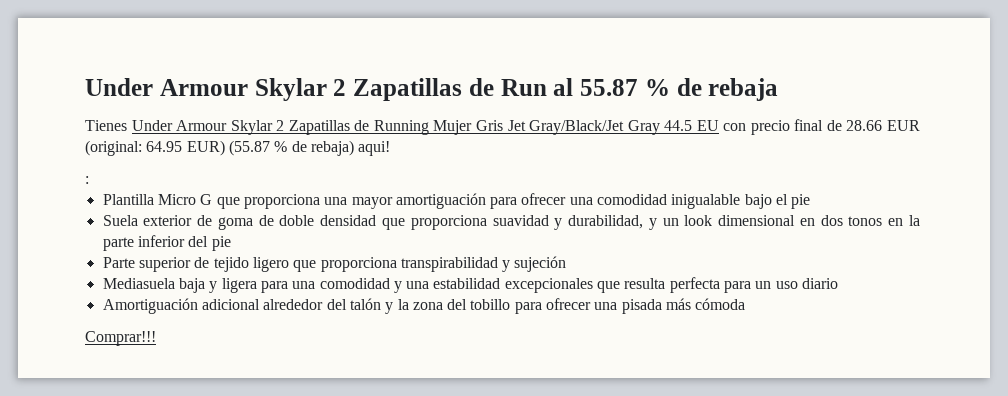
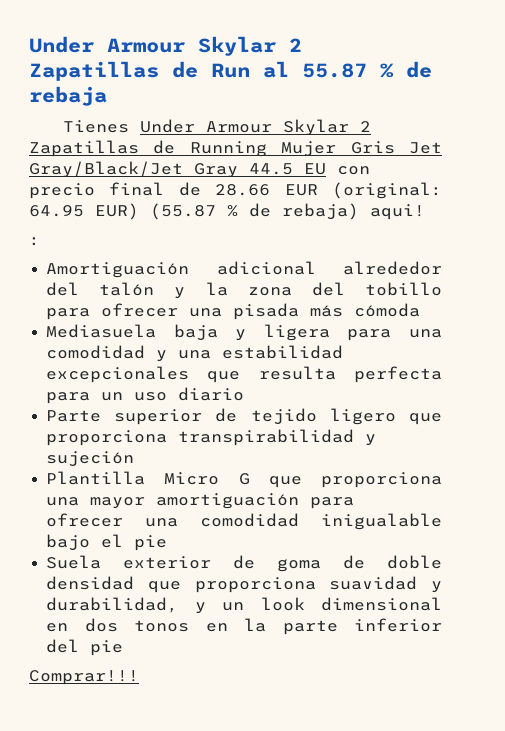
(89, 180) none -> [46,261,442,278] [46,282,442,299] [46,303,421,320] [46,324,442,341] [46,345,344,362] [46,366,442,383] [46,387,245,404] [46,408,442,425] [46,429,377,446] [46,451,135,467] // Amortiguación adicional alrededor del talón y la zona del tobillo para ofrecer una pisada más cómoda // Mediasuela baja y ligera para una comodidad y una estabilidad excepcionales que resulta perfecta para un uso diario // Parte superior de tejido ligero que proporciona transpirabilidad y sujeción
[102,256,567,272] [102,277,839,293] [102,298,746,314] // Parte superior de tejido ligero que proporciona transpirabilidad y sujeción // Mediasuela baja y ligera para una comodidad y una estabilidad excepcionales que resulta perfecta para un uso diario // Amortiguación adicional alrededor del talón y la zona del tobillo para ofrecer una pisada más cómoda -> (124, 648) none

